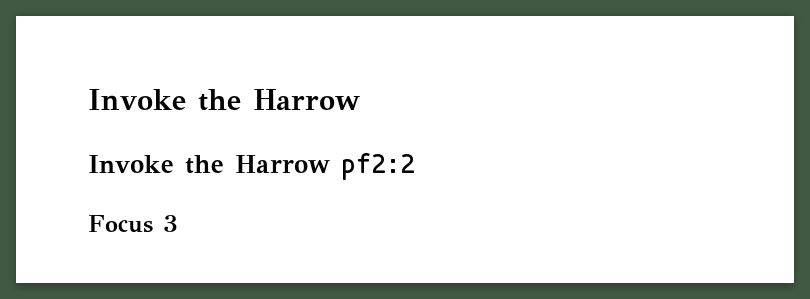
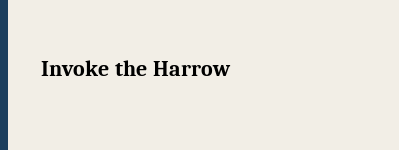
[88,89,360,111] [88,153,415,180] [88,215,178,233] Invoke the Harrow // Invoke the Harrow pf2:2 // Focus 3 -> [41,60,231,76] Invoke the Harrow

